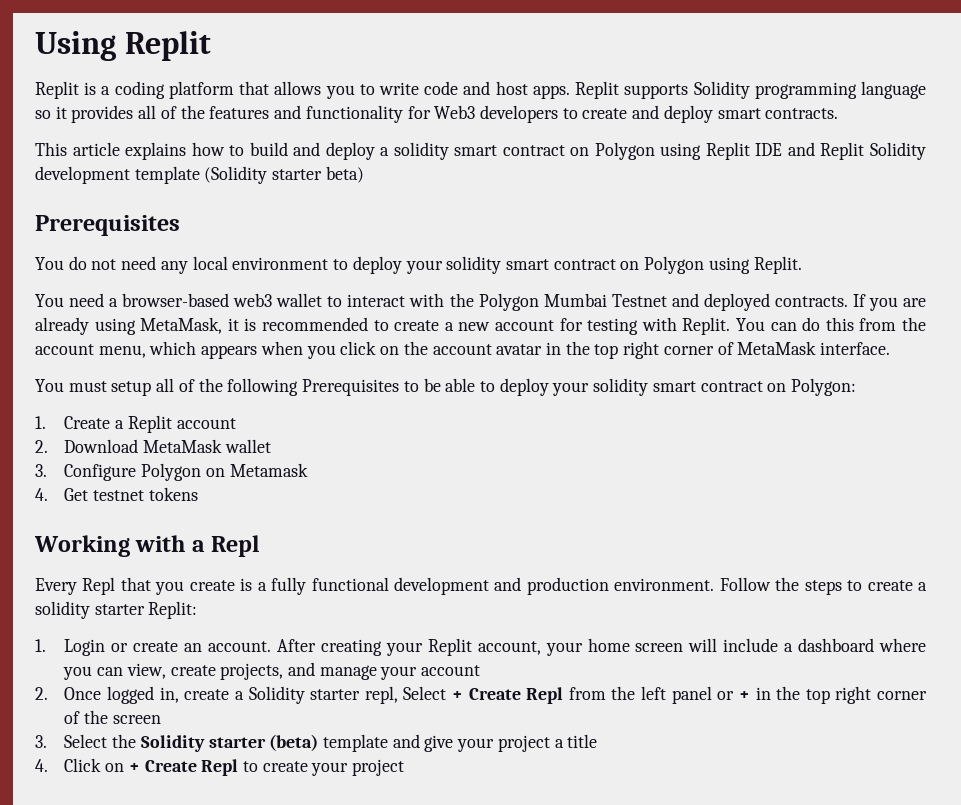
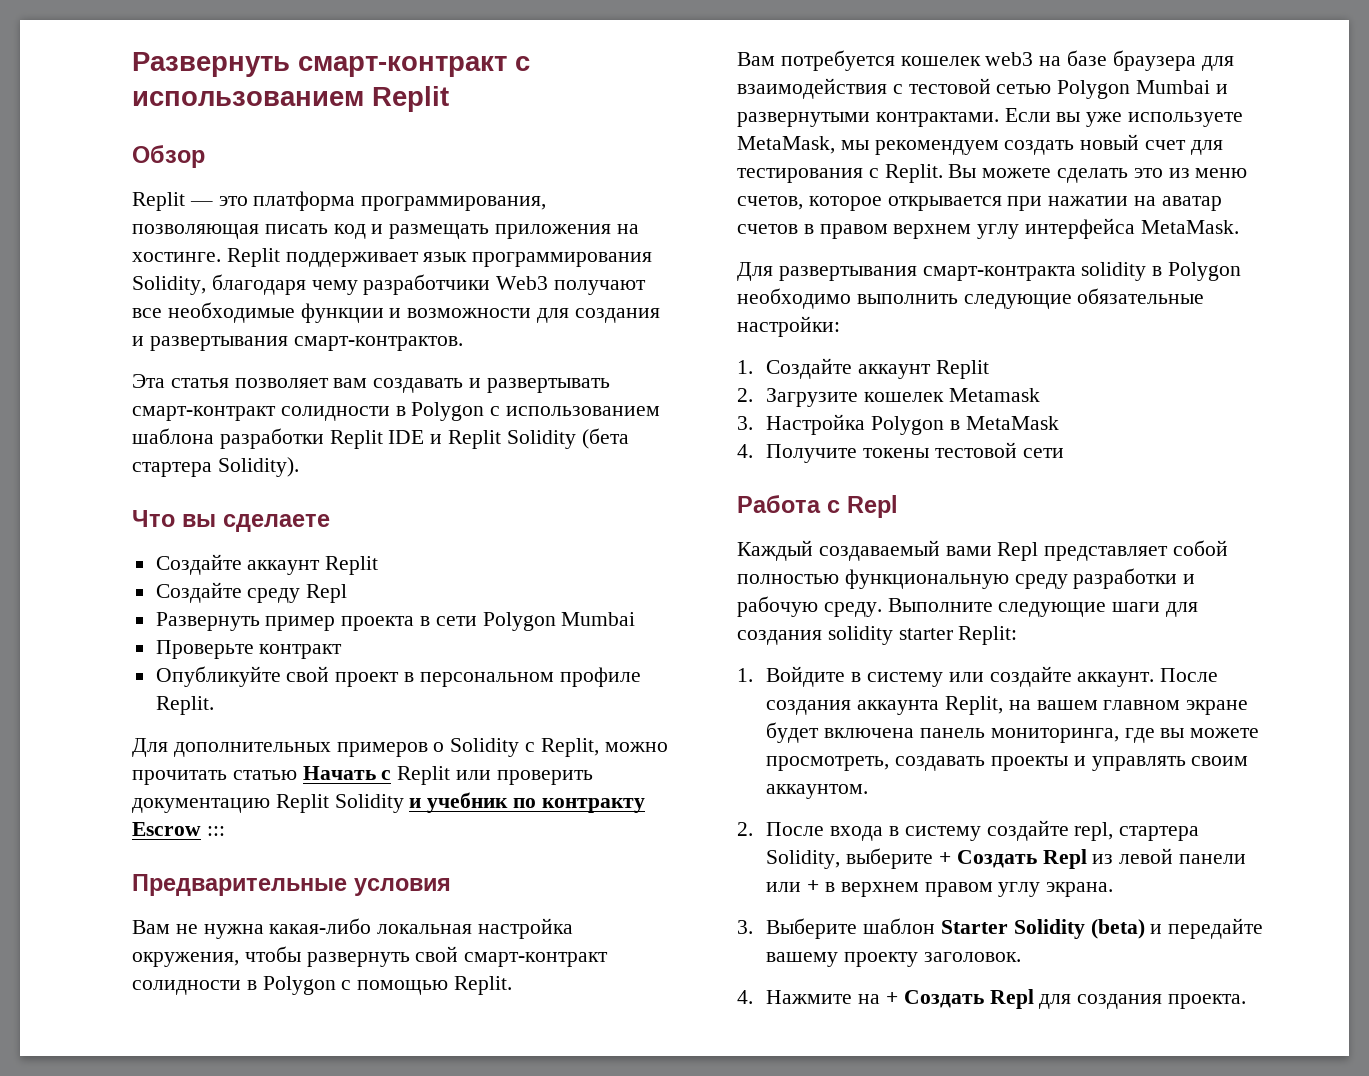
[35,31,211,61] [35,81,926,99] [35,105,839,123] [35,142,702,160] Using Replit // Replit is a coding platform that allows you to write code and host apps. Replit supports Solidity programming language so it provides all of the features and functionality for Web3 developers to create and deploy smart contracts. // This article explains how to build and deploy a solidity smart contract on Polygon using -> [132,52,530,77] [132,86,449,112] [132,145,205,168] [132,191,547,211] [132,224,639,239] [132,248,653,267] [132,274,647,295] [132,302,660,323] [132,336,463,351] [132,374,610,393] [132,402,661,421] [132,428,324,449] Развернуть смарт-контракт с использованием Replit // Обзор // Replit — это платформа программирования, позволяющая писать код и размещать приложения на хостинге. Replit поддерживает язык программирования Solidity, благодаря чему разработчики Web3 получают все необходимые функции и возможности для создания и развертывания смарт-контрактов. // Эта статья позволяет вам создавать и развертывать смарт-контракт солидности в Polygon с использованием шаблона разработки
[787,142,926,160] [35,166,364,184] [35,215,180,236] [35,256,802,274] [35,293,926,311] [35,317,927,335] [35,341,891,359] [35,378,857,396] [35,415,236,433] [35,439,271,453] [35,463,308,481] [35,487,198,501] [34,535,260,557] [35,577,928,595] [35,601,198,619] [35,638,927,656] [63,662,481,680] [35,686,928,704] [64,710,161,724] [35,734,598,752] [35,758,405,776] and Replit Solidity development template (Solidity starter beta) // Prerequisites // You do not need any local environment to deploy your solidity smart contract on Polygon using Replit. // You need a browser-based web3 wallet to interact with the Polygon Mumbai Testnet and deployed contracts. If you are already using MetaMask, it is recommended to create a new account for testing with Replit. You can do this from the account menu, which appears when you click on the account avatar in the top right corner of MetaMask interface. // You must setup all of the following Prerequisites to be able to deploy your solidity smart contract on Polygon: // 1. Create a Replit account // 2. Download MetaMask wallet // 3. Configure Polygon on Metamask // 4. Get testnet tokens // Working with a Repl // Every Repl that you create is a fully functional development and production environment. Follow the steps to create a solidity starter Replit: // 1. Login or create an account. After creating your Replit account, your home screen will include a dashboard where you can view, create projects, and manage your account // 2. Once logged in, create a Solidity starter repl, Select + Create Repl from the left panel or + in the top right corner of the screen // 3. Select the Solidity starter (beta) template and give your project a title // 4. Click on + Create Repl to create your project -> [430,428,629,449] [132,457,299,477] [132,510,330,532] [155,554,379,575] [155,582,348,603] [155,612,636,631] [155,640,343,659] [155,666,641,687] [155,696,214,715] [132,738,668,757] [132,766,593,785] [132,792,645,813] [132,822,225,836] [132,874,451,896] [132,918,574,939] [132,946,609,967] [132,976,513,995] [737,50,1234,71] [737,78,1228,99] [737,108,1244,127] [737,134,1223,155] [737,164,1248,183] [737,196,1222,211] [737,218,1239,239] [737,262,1242,281] [737,288,1205,309] [737,316,840,337] [737,358,990,379] [737,388,1041,407] [737,414,1059,435] [737,442,1064,463] [737,495,898,518] [737,540,1229,561] [737,568,1196,589] [737,596,1199,617] [737,626,1018,645] [737,666,1219,687] [766,696,1249,715] [766,722,1260,743] [766,756,1249,771] [766,784,869,799] [737,820,1200,841] [766,848,1247,869] [766,880,1114,897] [737,918,1264,939] [766,952,1022,967] [737,989,1247,1009] и Replit Solidity (бета стартера Solidity). // Что вы сделаете // Создайте аккаунт Replit // Создайте среду Repl // Развернуть пример проекта в сети Polygon Mumbai // Проверьте контракт // Опубликуйте свой проект в персональном профиле Replit. // Для дополнительных примеров о Solidity с Replit, можно прочитать статью Начать с Replit или проверить документацию Replit Solidity и учебник по контракту Escrow ::: // Предварительные условия // Вам не нужна какая-либо локальная настройка окружения, чтобы развернуть свой смарт-контракт солидности в Polygon с помощью Replit. // Вам потребуется кошелек web3 на базе браузера для взаимодействия с тестовой сетью Polygon Mumbai и развернутыми контрактами. Если вы уже используете MetaMask, мы рекомендуем создать новый счет для тестирования с Replit. Вы можете сделать это из меню счетов, которое открывается при нажатии на аватар счетов в правом верхнем углу интерфейса MetaMask. // Для развертывания смарт-контракта solidity в Polygon необходимо выполнить следующие обязательные настройки: // 1. Создайте аккаунт Replit // 2. Загрузите кошелек Metamask // 3. Настройка Polygon в MetaMask // 4. Получите токены тестовой сети // Работа с Repl // Каждый создаваемый вами Repl представляет собой полностью функциональную среду разработки и рабочую среду. Выполните следующие шаги для создания solidity starter Replit: // 1. Войдите в систему или создайте аккаунт. После создания аккаунта Replit, на вашем главном экране будет включена панель мониторинга, где вы можете просмотреть, создавать проекты и управлять своим аккаунтом. // 2. После входа в систему создайте repl, стартера Solidity, выберите + Создать Repl из левой панели или + в верхнем правом углу экрана. // 3. Выберите шаблон Starter Solidity (beta) и передайте вашему проекту заголовок. // 4. Нажмите на + Создать Repl для создания проекта.

